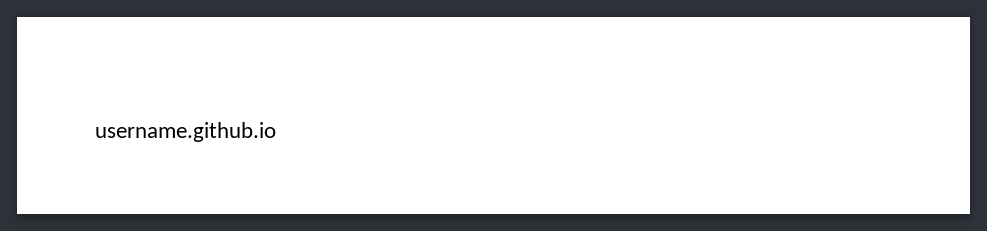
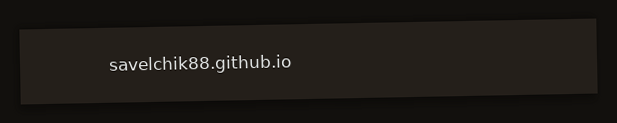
[95,122,276,142] username.github.io -> [108,54,292,75] savelchik88.github.io

